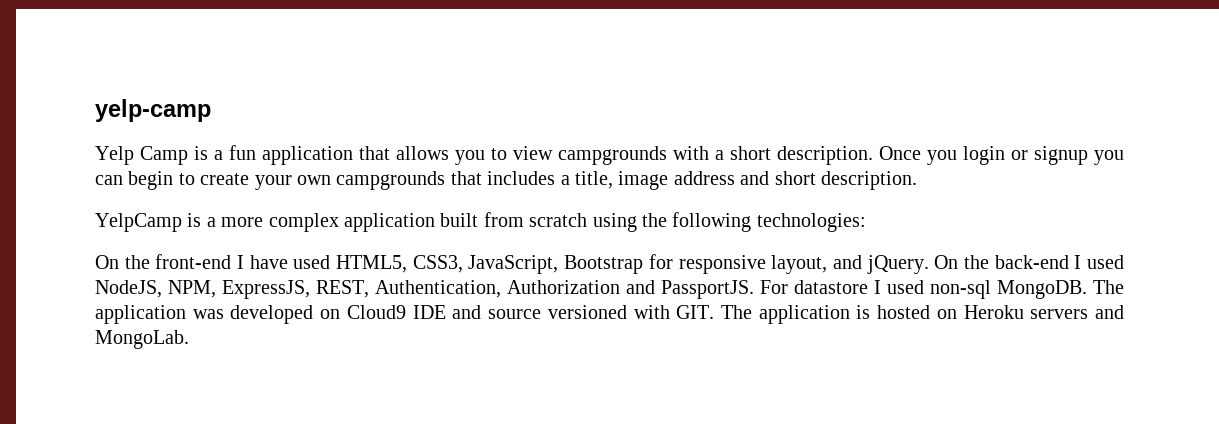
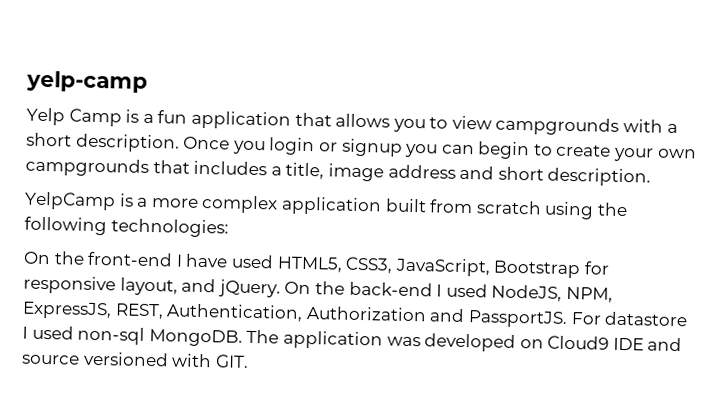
[720,305,1124,324] [95,330,189,349] The application is hosted on Heroku servers and MongoLab. -> (249, 361) none

